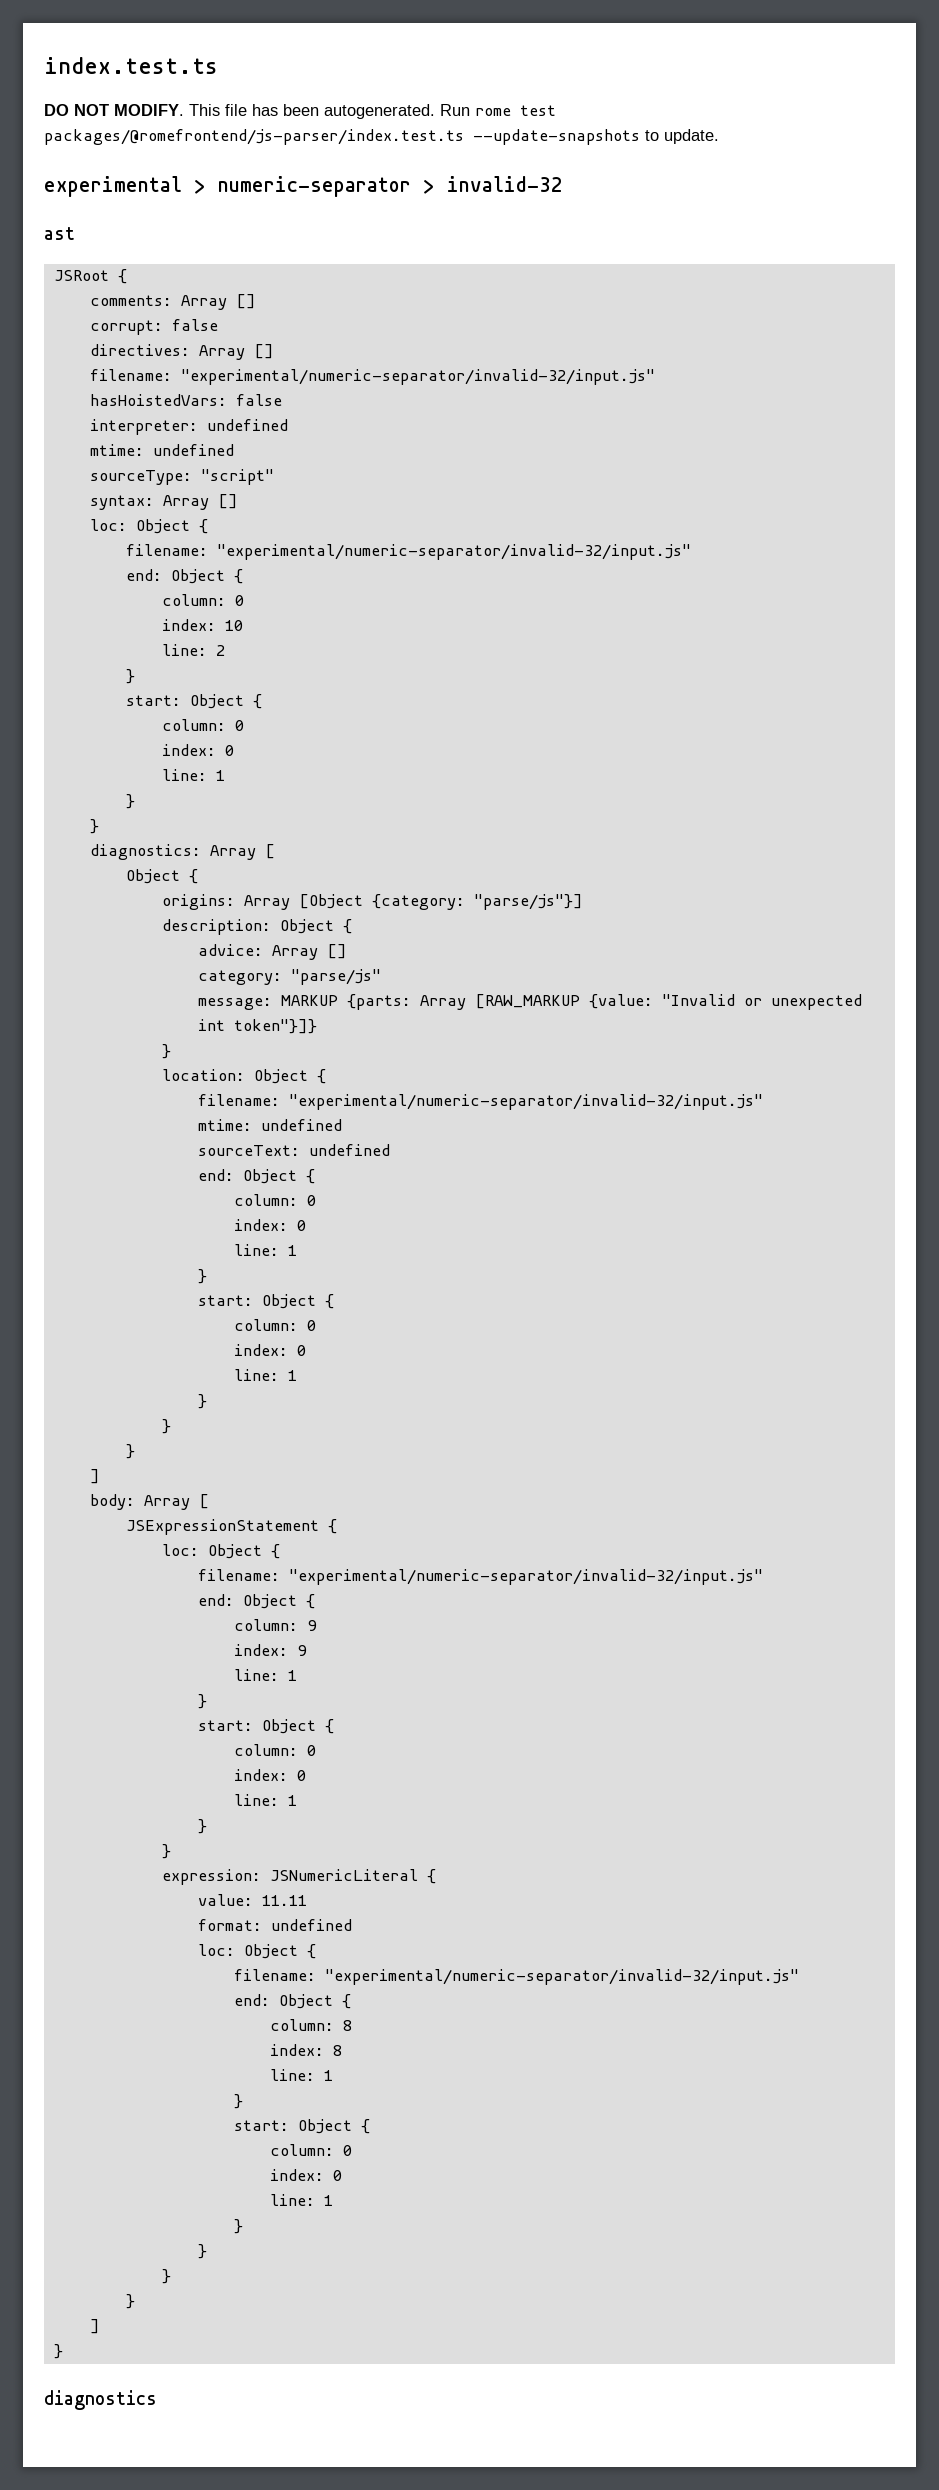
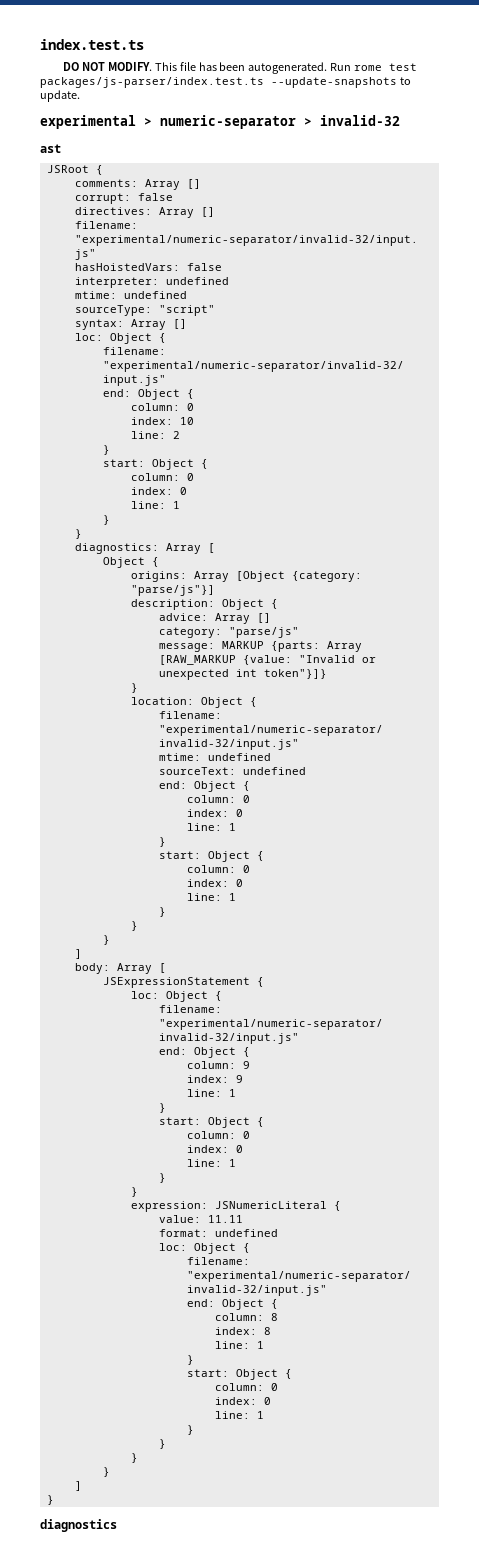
[44,129,464,145] packages/@romefrontend/js-parser/index.test.ts -> [40,77,264,88] packages/js-parser/index.test.ts

